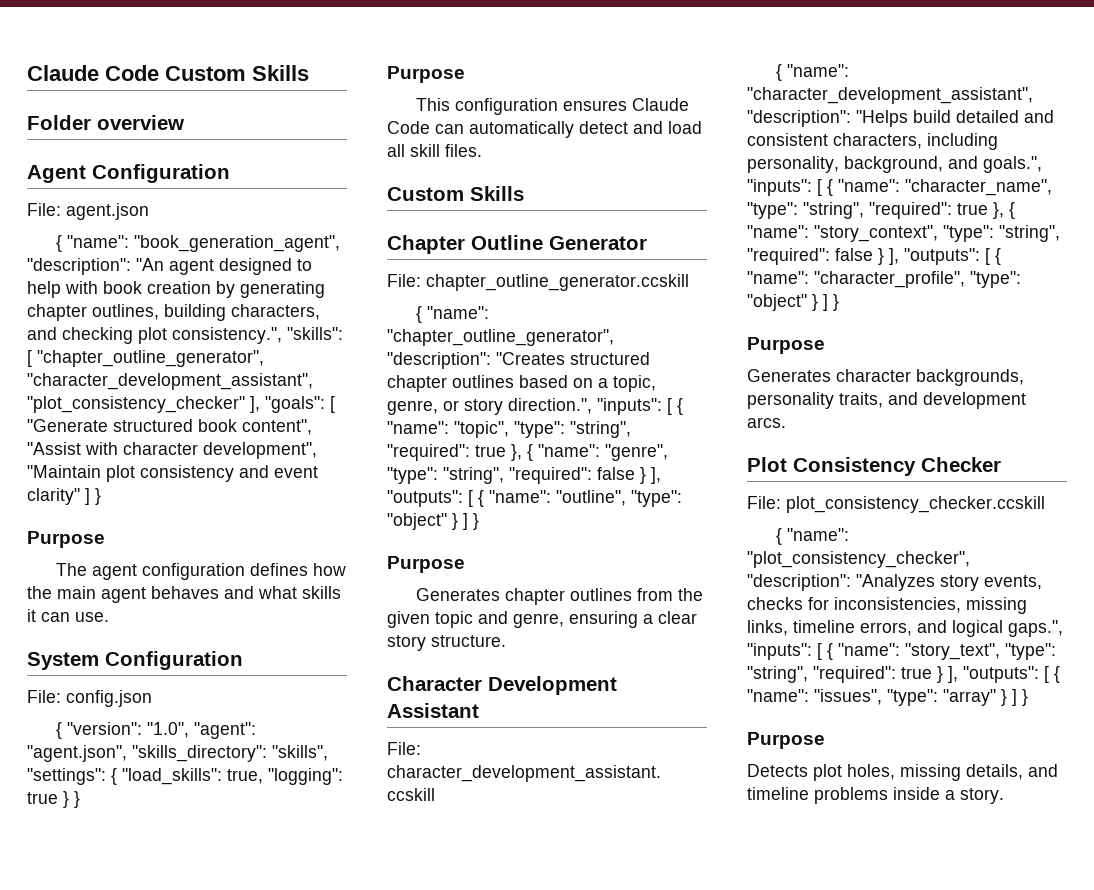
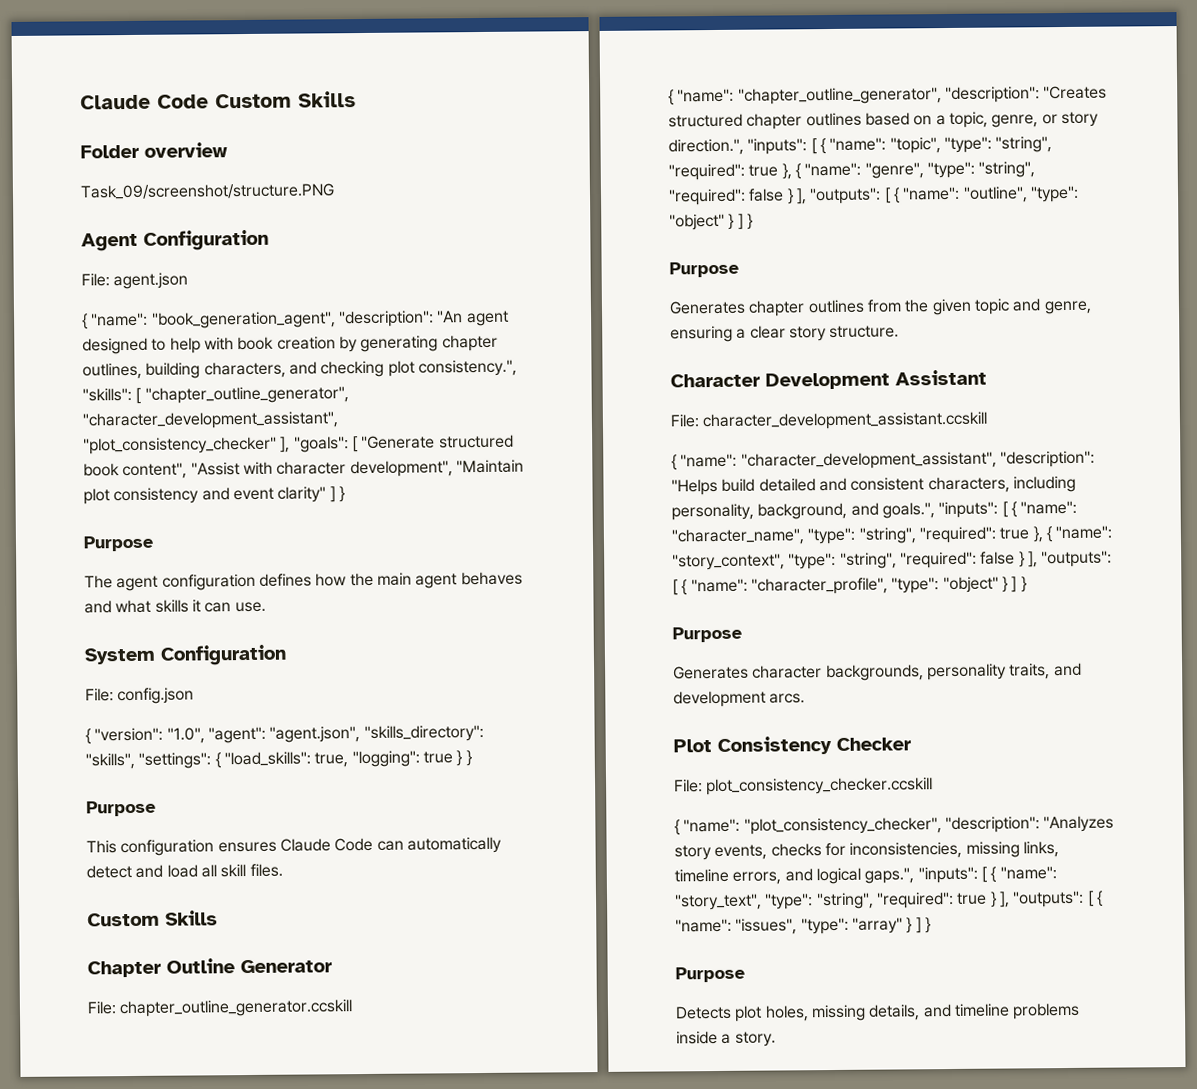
(184, 122) none -> [80,183,335,200] // Task_09/screenshot/structure.PNG

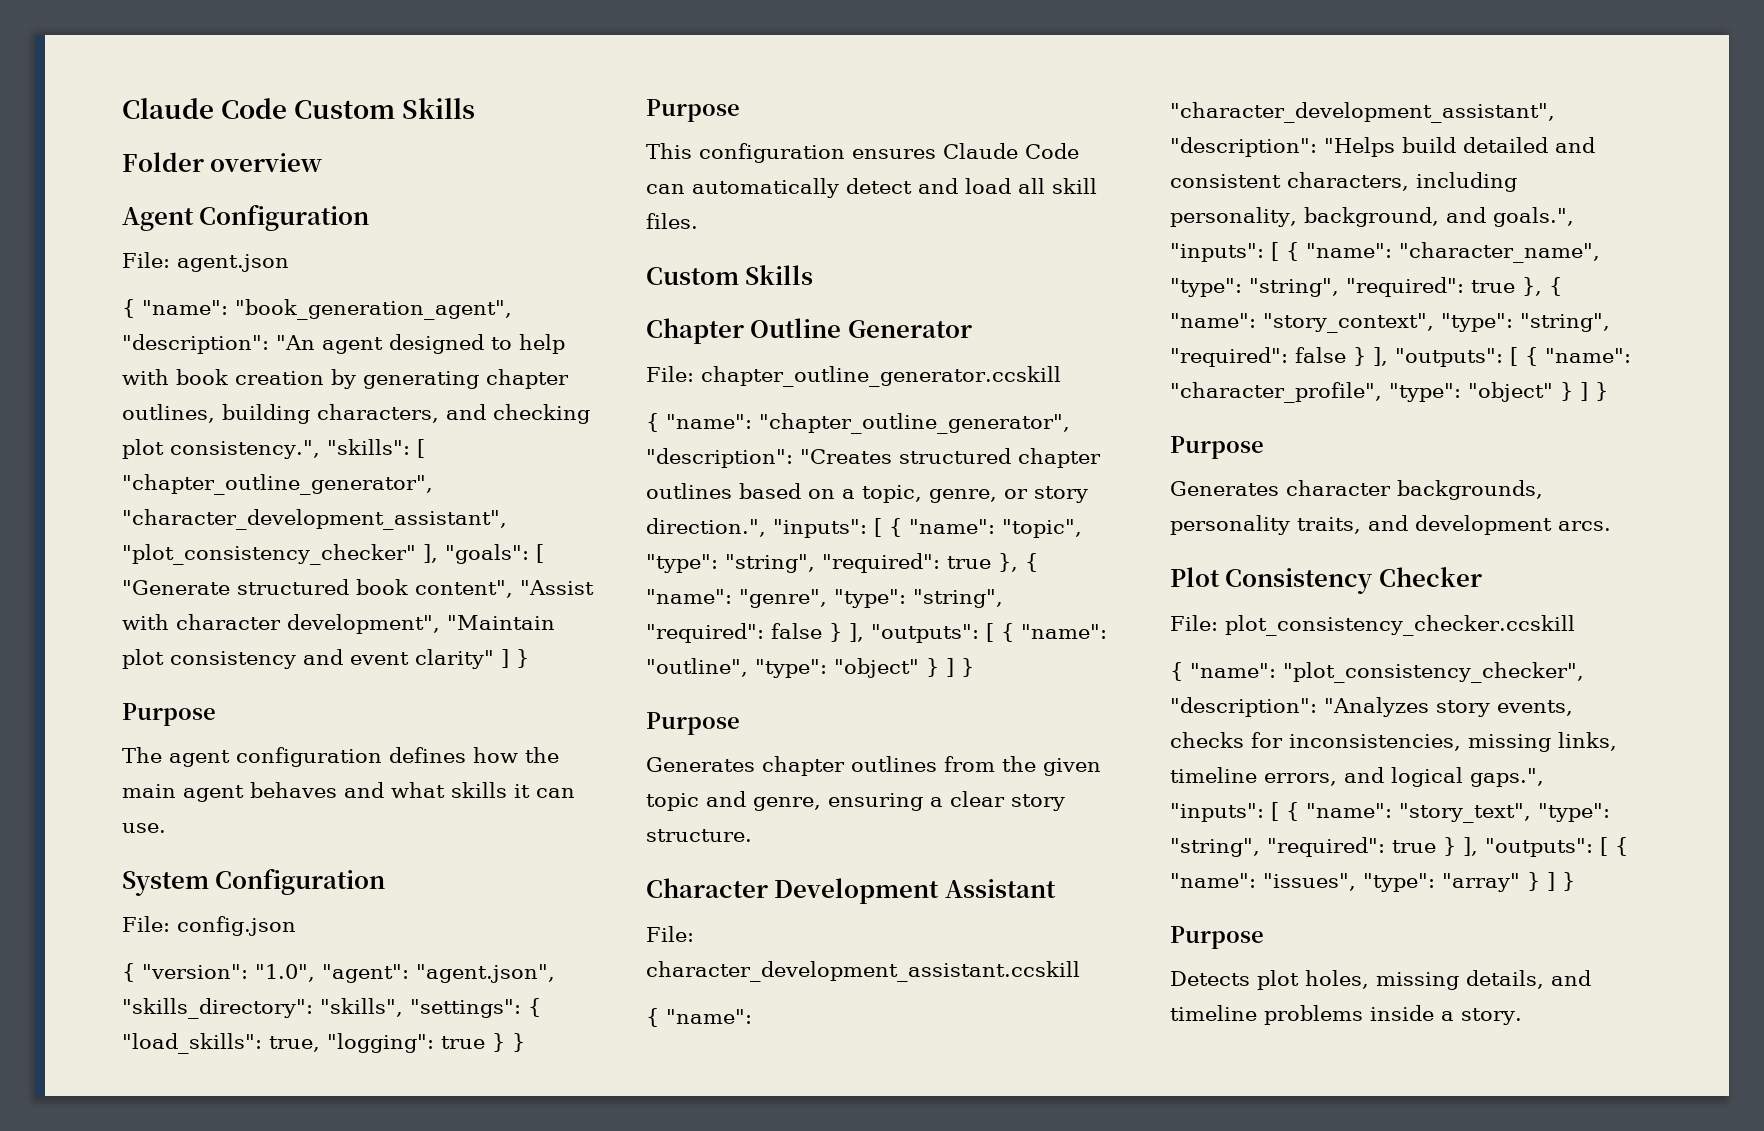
[80,183,335,200] // Task_09/screenshot/structure.PNG -> (323, 162) none

